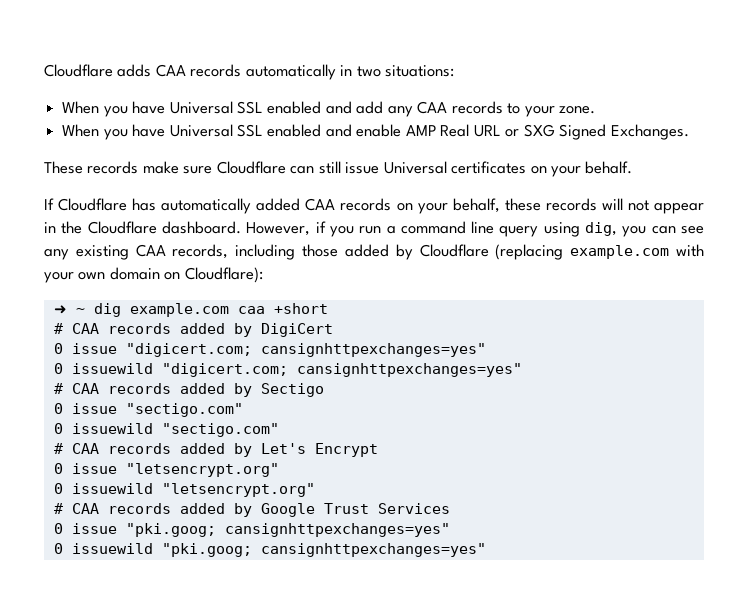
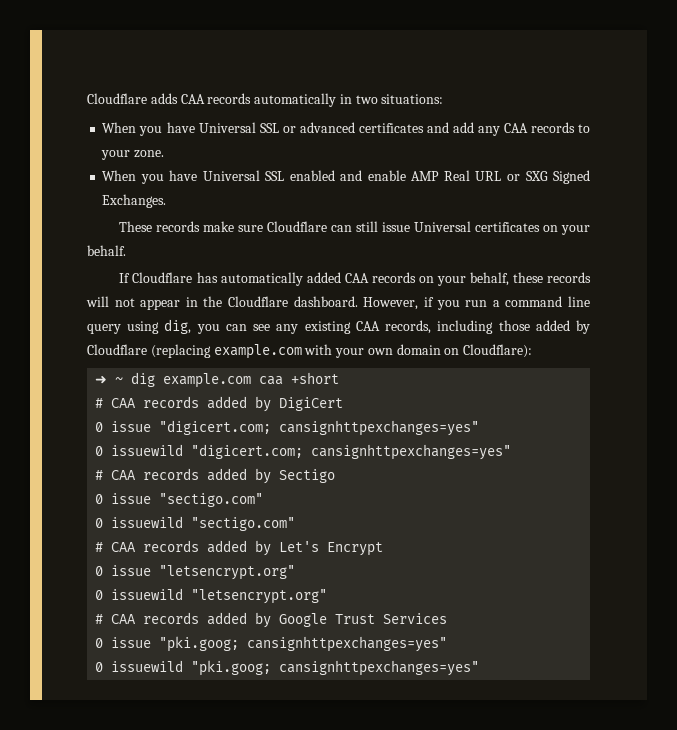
[267,101,322,114] enabled -> [282,122,424,133] or advanced certificates

